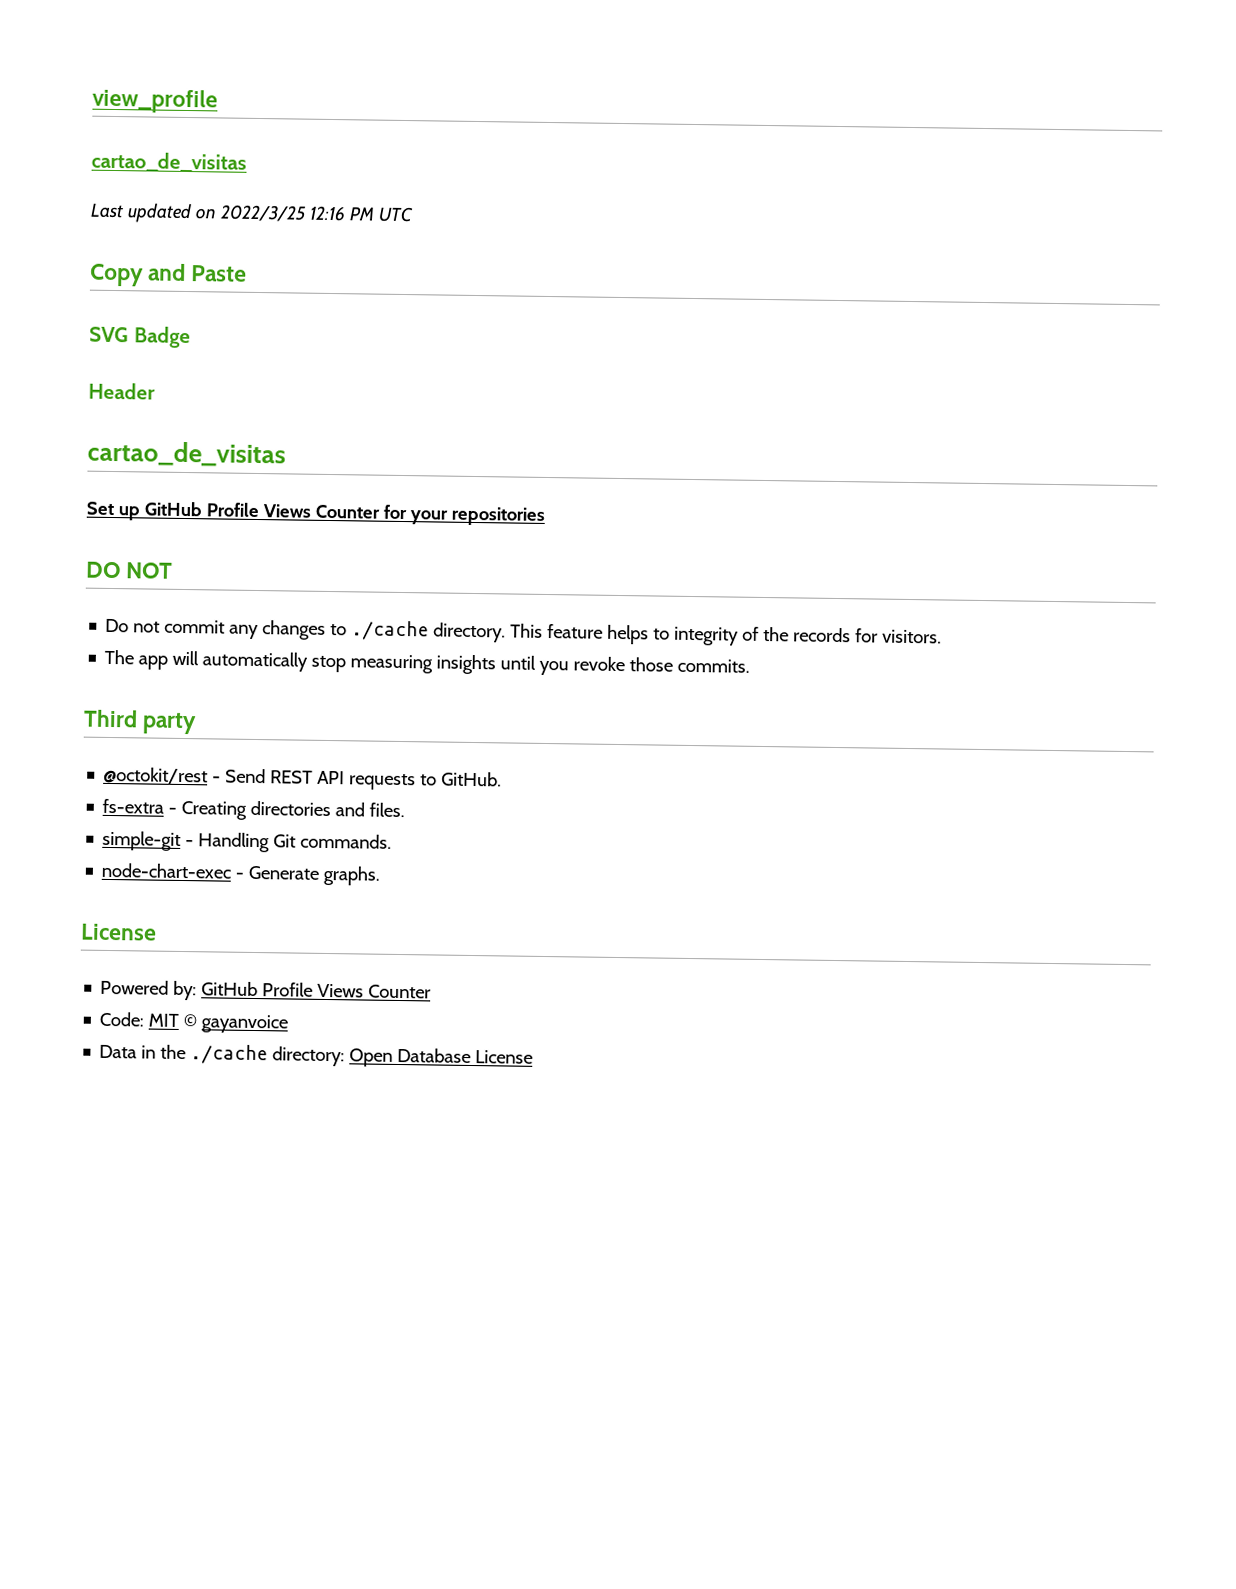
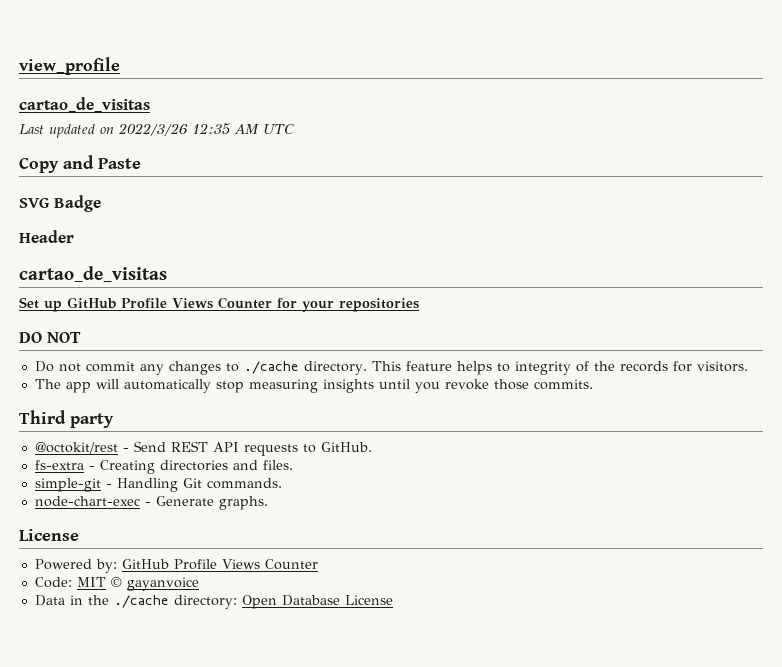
[219,204,375,222] 2022/3/25 12:16 PM -> [118,123,259,136] 2022/3/26 12:35 AM

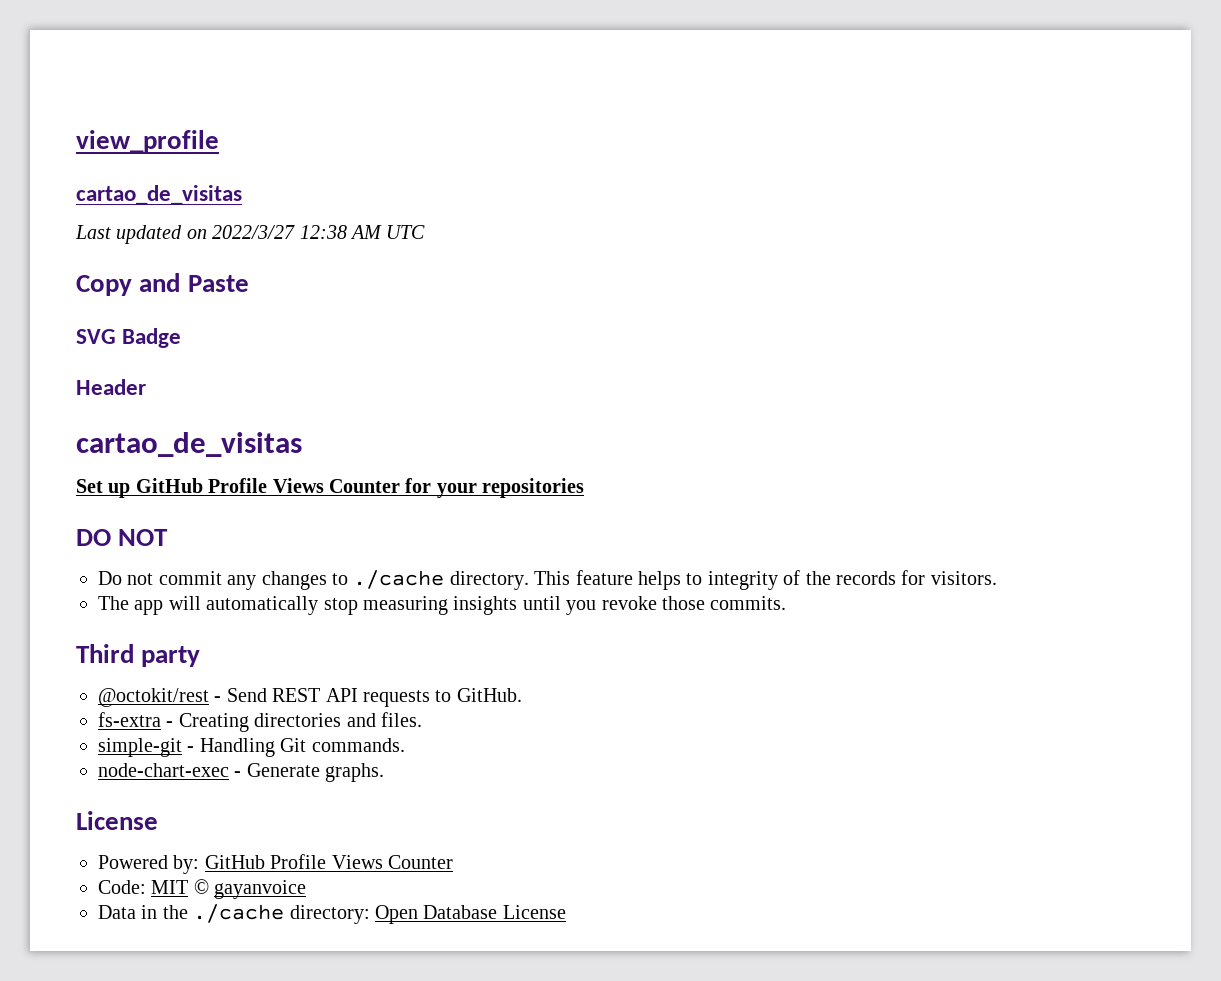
[118,123,230,136] 2022/3/26 12:35 -> [212,225,347,239] 2022/3/27 12:38

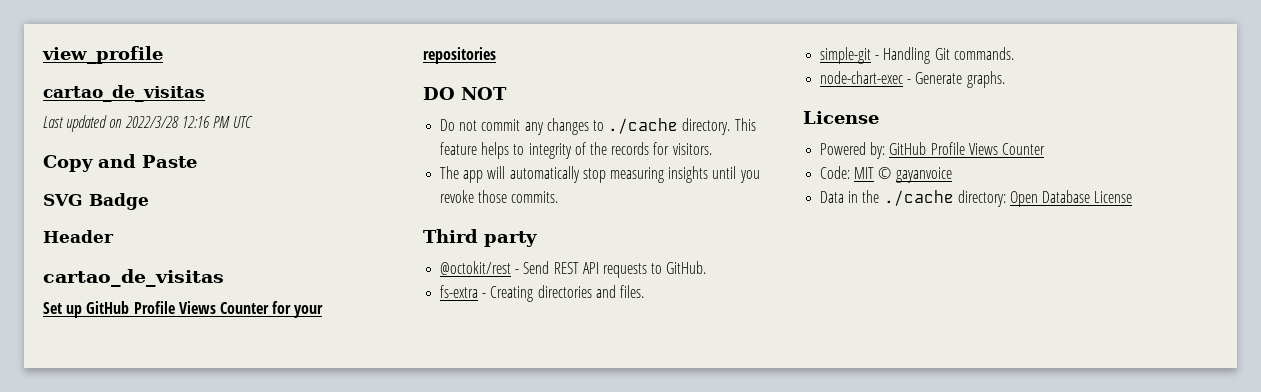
[212,225,382,239] 2022/3/27 12:38 AM -> [124,116,230,128] 2022/3/28 12:16 PM

